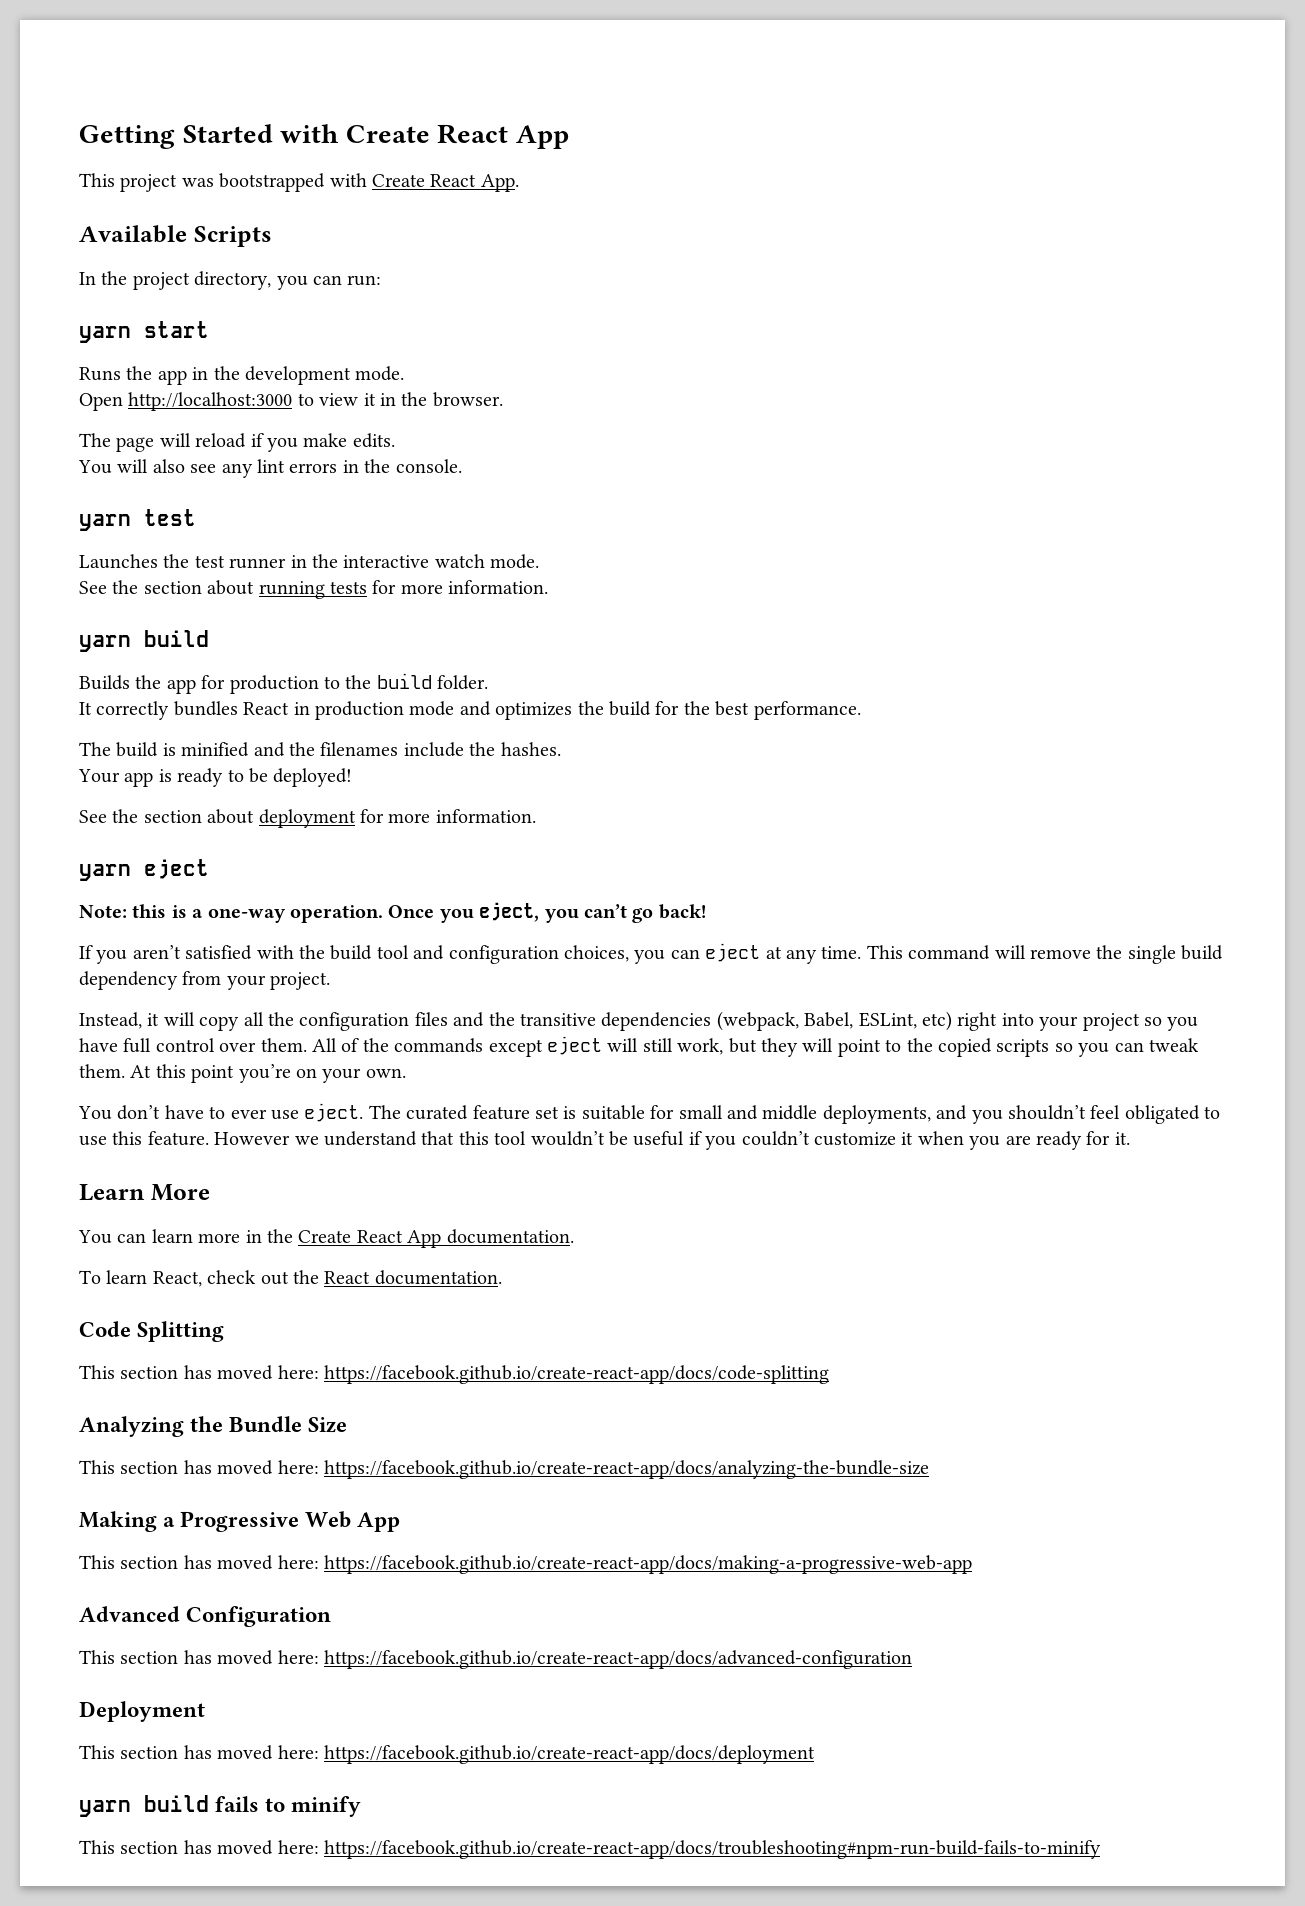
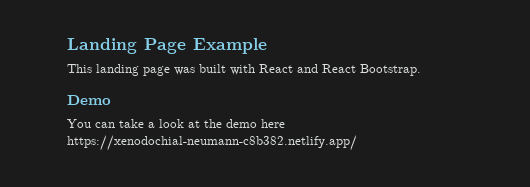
[79,124,569,149] [79,173,519,192] [79,225,272,247] [79,271,382,290] [79,321,209,343] [79,366,405,385] [79,392,503,411] [79,433,395,452] [78,459,462,478] [79,509,196,531] [79,554,540,569] [79,580,549,599] [79,630,209,652] [79,673,489,694] [79,701,861,720] [79,742,561,757] [78,768,353,787] [79,809,536,828] [79,859,209,881] [79,902,706,923] [79,943,1224,964] [79,971,331,990] [79,1011,1199,1031] [79,1036,1199,1057] [79,1064,406,1083] [78,1103,1221,1124] [79,1131,1130,1150] [79,1184,210,1201] [78,1229,574,1248] [79,1270,502,1287] [79,1321,225,1342] [79,1365,829,1384] [79,1416,348,1437] [79,1460,929,1479] [79,1511,401,1532] [79,1555,972,1574] [79,1606,332,1627] [79,1650,912,1669] [79,1701,205,1722] [79,1745,815,1764] [79,1795,362,1817] [79,1840,1101,1859] Getting Started with Create React App // This project was bootstrapped with Create React App. // Available Scripts // In the project directory, you can run: // yarn start // Runs the app in the development mode. // Open http://localhost:3000 to view it in the browser. // The page will reload if you make edits. // You will also see any lint errors in the console. // yarn test // Launches the test runner in the interactive watch mode. // See the section about running tests for more information. // yarn build // Builds the app for production to the build folder. // It correctly bundles React in production mode and optimizes the build for the best performance. // The build is minified and the filenames include the hashes. // Your app is ready to be deployed! // See the section about deployment for more information. // yarn eject // Note: this is a one-way operation. Once you eject, you can’t go back! // If you aren’t satisfied with the build tool and configuration choices, you can eject at any time. This command will remove the single build dependency from your project. // Instead, it will copy all the configuration files and the transitive dependencies (webpack, Babel, ESLint, etc) right into your project so you have full control over them. All of the commands except eject will still work, but they will point to the copied scripts so you can tweak them. At this point you’re on your own. // You don’t have to ever use eject. The curated feature set is suitable for small and middle deployments, and you shouldn’t feel obligated to use this feature. However we understand that this tool wouldn’t be useful if you couldn’t customize it when you are ready for it. // Learn More // You can learn more in the Create React App documentation. // To learn React, check out the React documentation. // Code Splitting // This section has moved here: https://facebook.github.io/create-react-app/docs/code-splitting // Analyzing the Bundle Size // This section has moved here: https://facebook.github.io/create-react-app/docs/analyzing-the-bundle-size // Making a Progressive Web App // This section has moved here: https://facebook.github.io/create-react-app/docs/making-a-progressive-web-app // Advanced Configuration // This section has moved here: https://facebook.github.io/create-react-app/docs/advanced-configuration // Deployment // This section has moved here: https://facebook.github.io/create-react-app/docs/deployment // yarn build fails to minify // This section has moved here: https://facebook.github.io/create-react-app/docs/troubleshooting#npm-run-build-fails-to-minify -> [67,38,267,54] [67,64,421,76] [67,95,111,105] [67,119,285,128] [67,135,357,151] Landing Page Example // This landing page was built with React and React Bootstrap. // Demo // You can take a look at the demo here https://xenodochial-neumann-c8b382.netlify.app/

